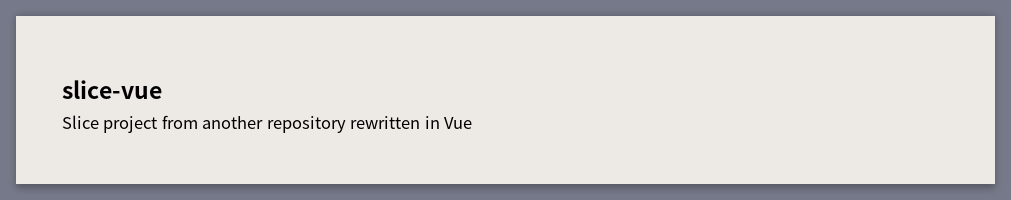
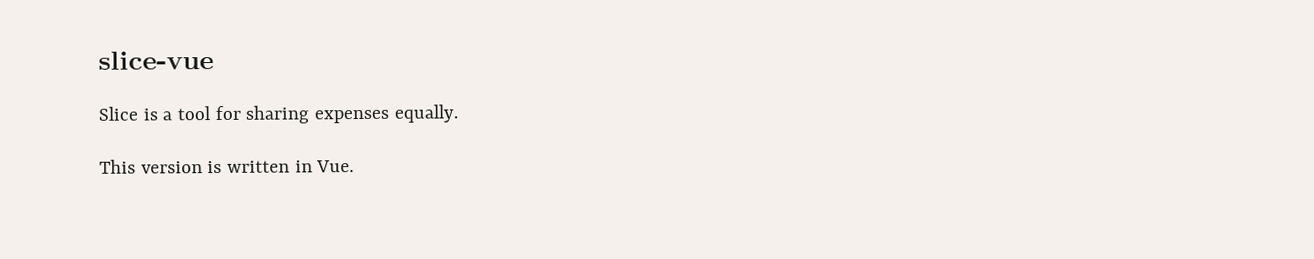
[103,115,473,133] project from another repository rewritten in Vue -> [142,104,458,124] [99,159,355,174] is a tool for sharing expenses equally. // This version is written in Vue.

